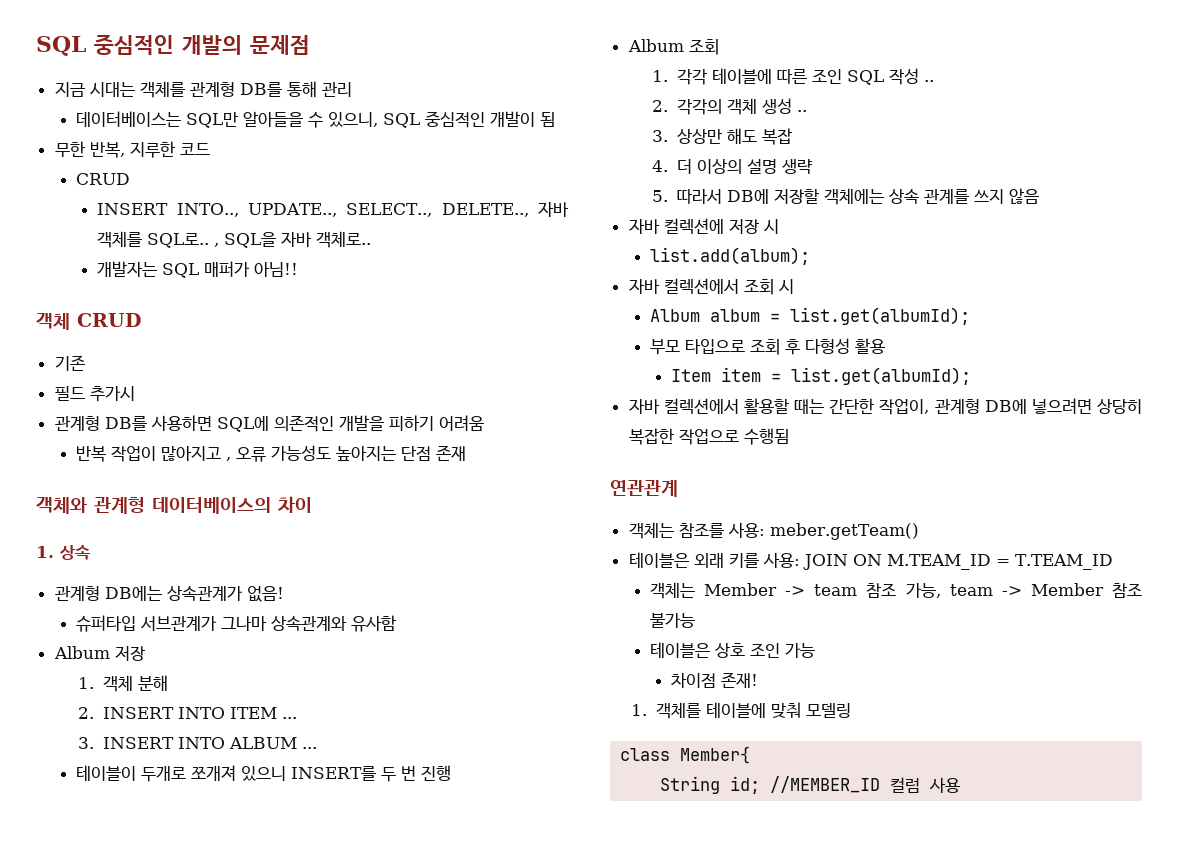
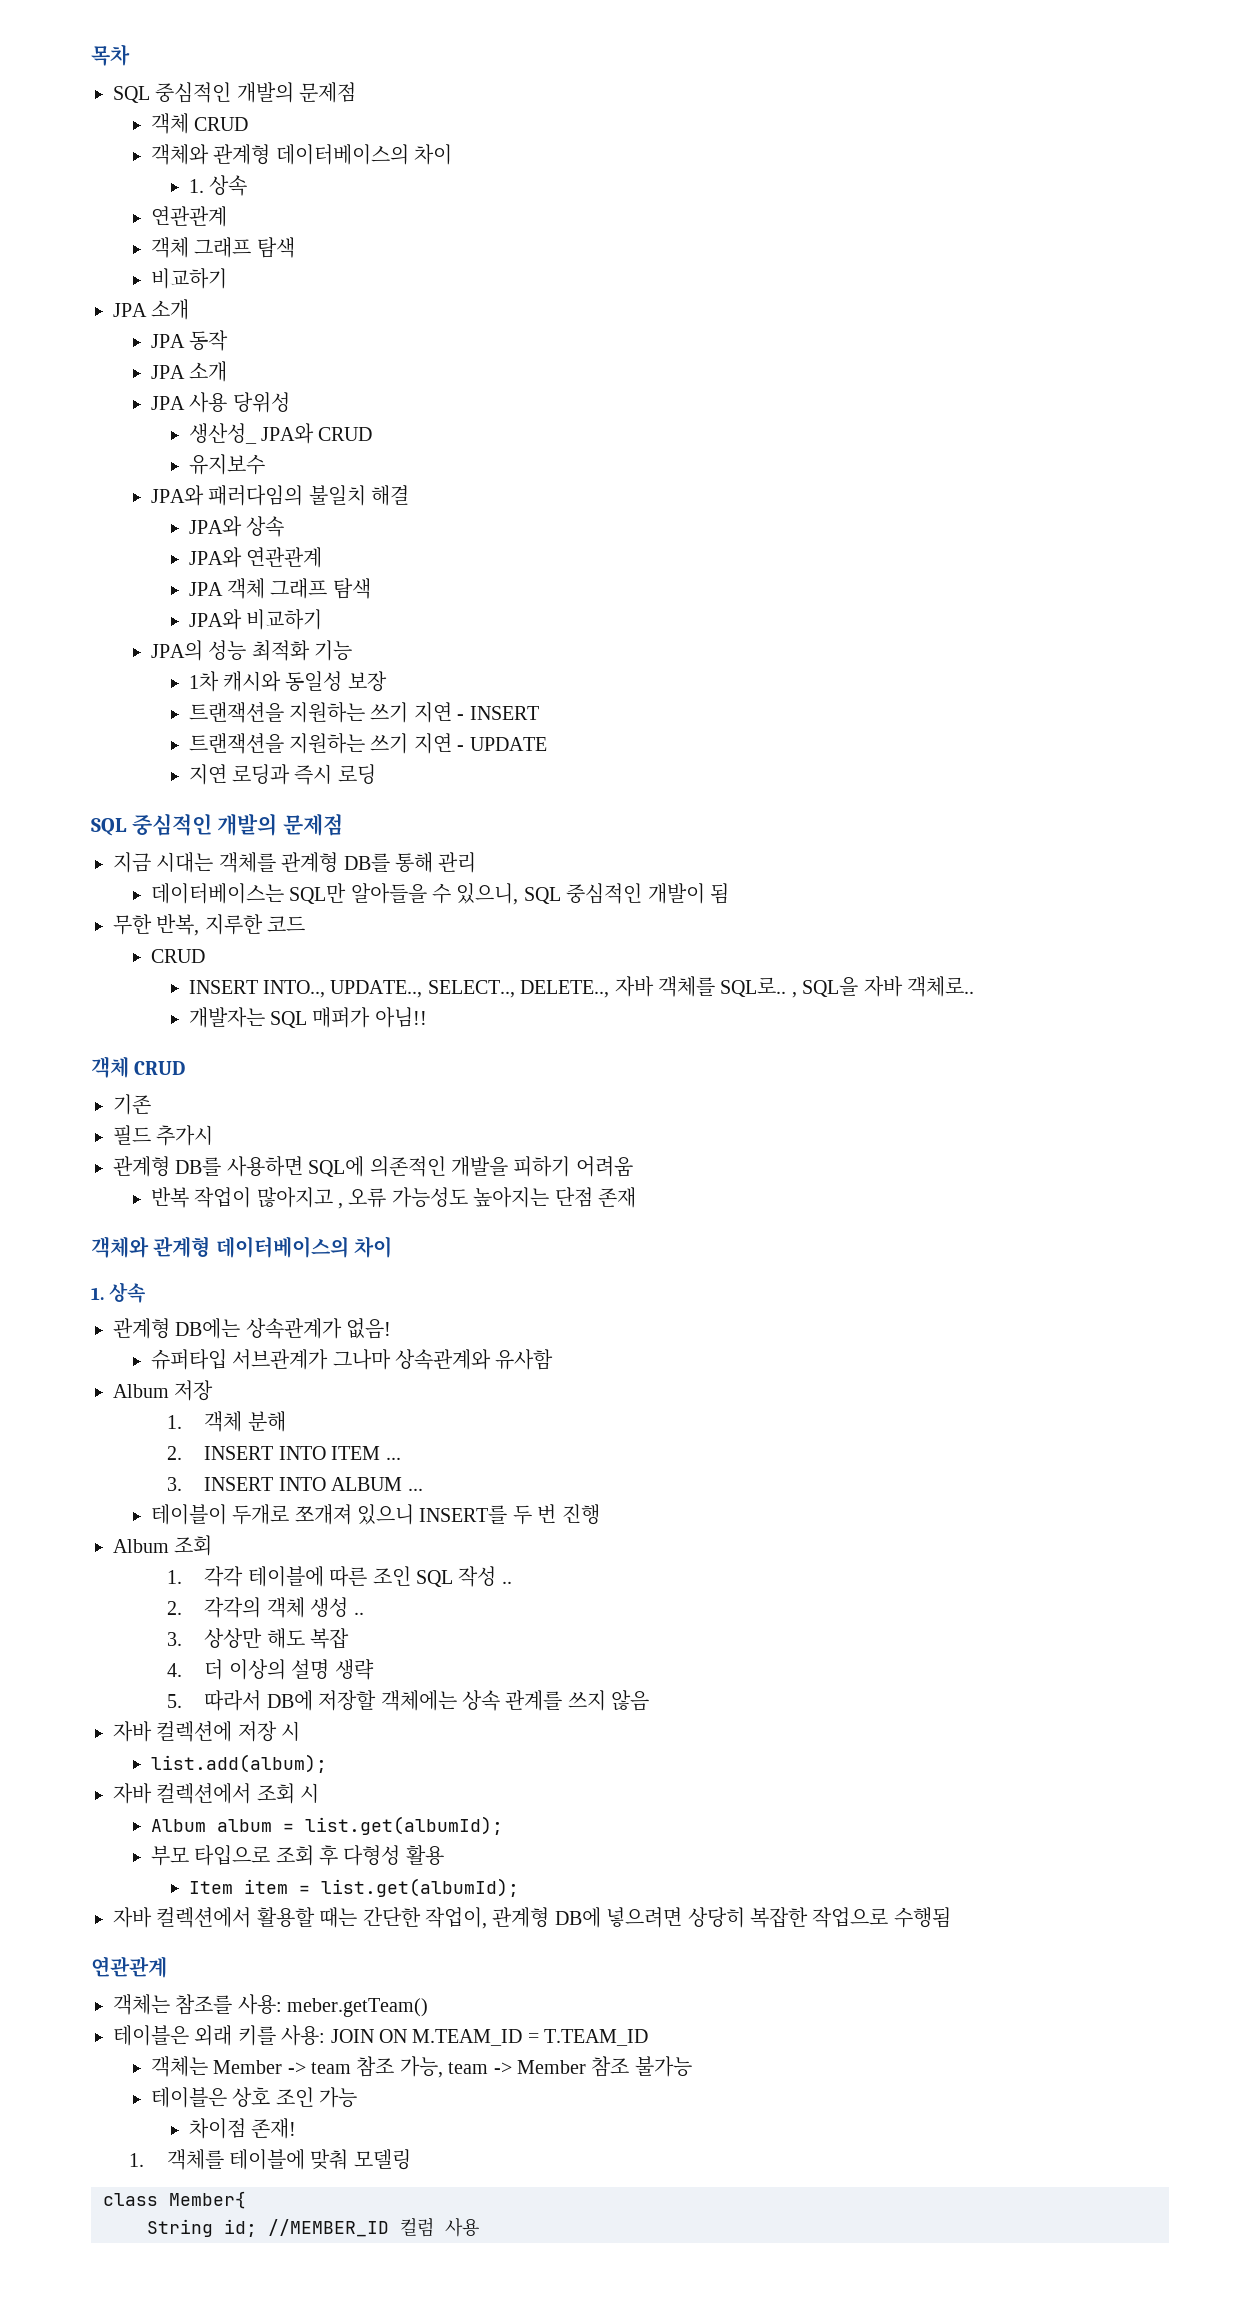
(36, 46) none -> [91,44,130,66] [113,82,357,103] [150,113,249,134] [150,144,453,165] [188,175,248,196] [150,206,227,227] [150,237,295,258] [150,268,227,289] [113,299,190,320] [150,330,229,351] [150,361,228,382] [150,392,290,413] [188,423,373,444] [188,454,265,475] [150,485,410,506] [188,516,285,537] [188,547,323,568] [188,578,371,599] [188,609,323,630] [150,640,353,661] [188,671,387,692] [188,702,539,723] [188,733,547,754] [188,764,376,785] 목차 // SQL 중심적인 개발의 문제점 // 객체 CRUD // 객체와 관계형 데이터베이스의 차이 // 1. 상속 // 연관관계 // 객체 그래프 탐색 // 비교하기 // JPA 소개 // JPA 동작 // JPA 소개 // JPA 사용 당위성 // 생산성_ JPA와 CRUD // 유지보수 // JPA와 패러다임의 불일치 해결 // JPA와 상속 // JPA와 연관관계 // JPA 객체 그래프 탐색 // JPA와 비교하기 // JPA의 성능 최적화 기능 // 1차 캐시와 동일성 보장 // 트랜잭션을 지원하는 쓰기 지연 - INSERT // 트랜잭션을 지원하는 쓰기 지연 - UPDATE // 지연 로딩과 즉시 로딩 //

